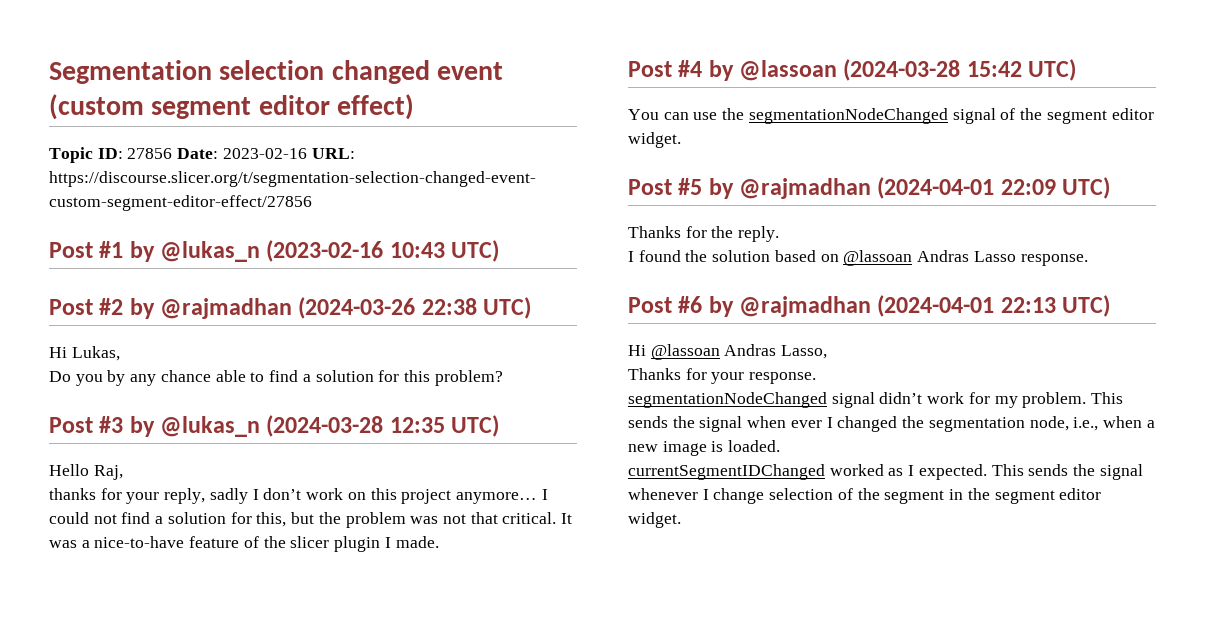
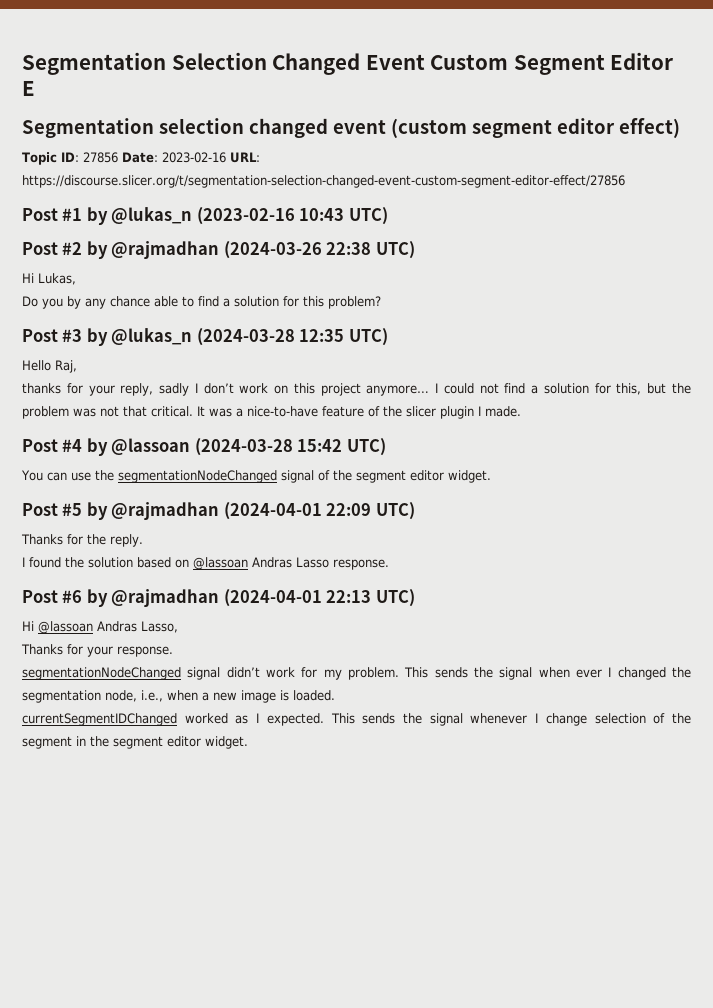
[49,60,212,84] Segmentation -> [22,52,674,75] [22,81,35,96] [22,118,154,138] Segmentation Selection Changed Event Custom Segment Editor E // Segmentation

